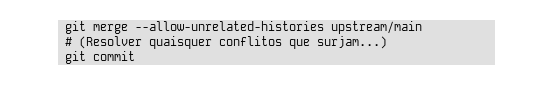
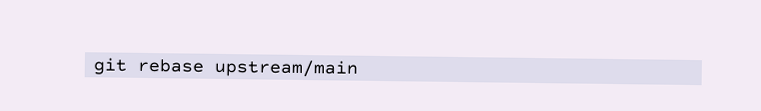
[64,21,324,34] git merge --allow-unrelated-histories -> [93,57,205,75] git rebase
[64,36,387,49] [64,51,135,64] // # (Resolver quaisquer conflitos que surjam...) // git commit -> (359, 68) none

